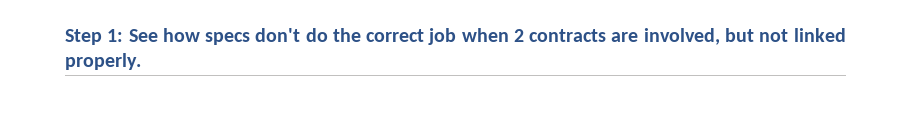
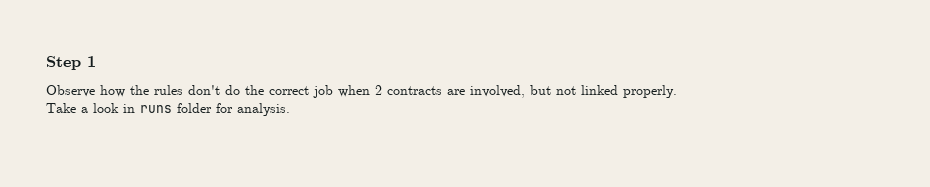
[107,28,251,45] 1: See how specs -> [87,56,96,67] [46,85,183,97] 1 // Observe how the rules
(141, 61) none -> [46,103,290,116] // Take a look in runs folder for analysis.

